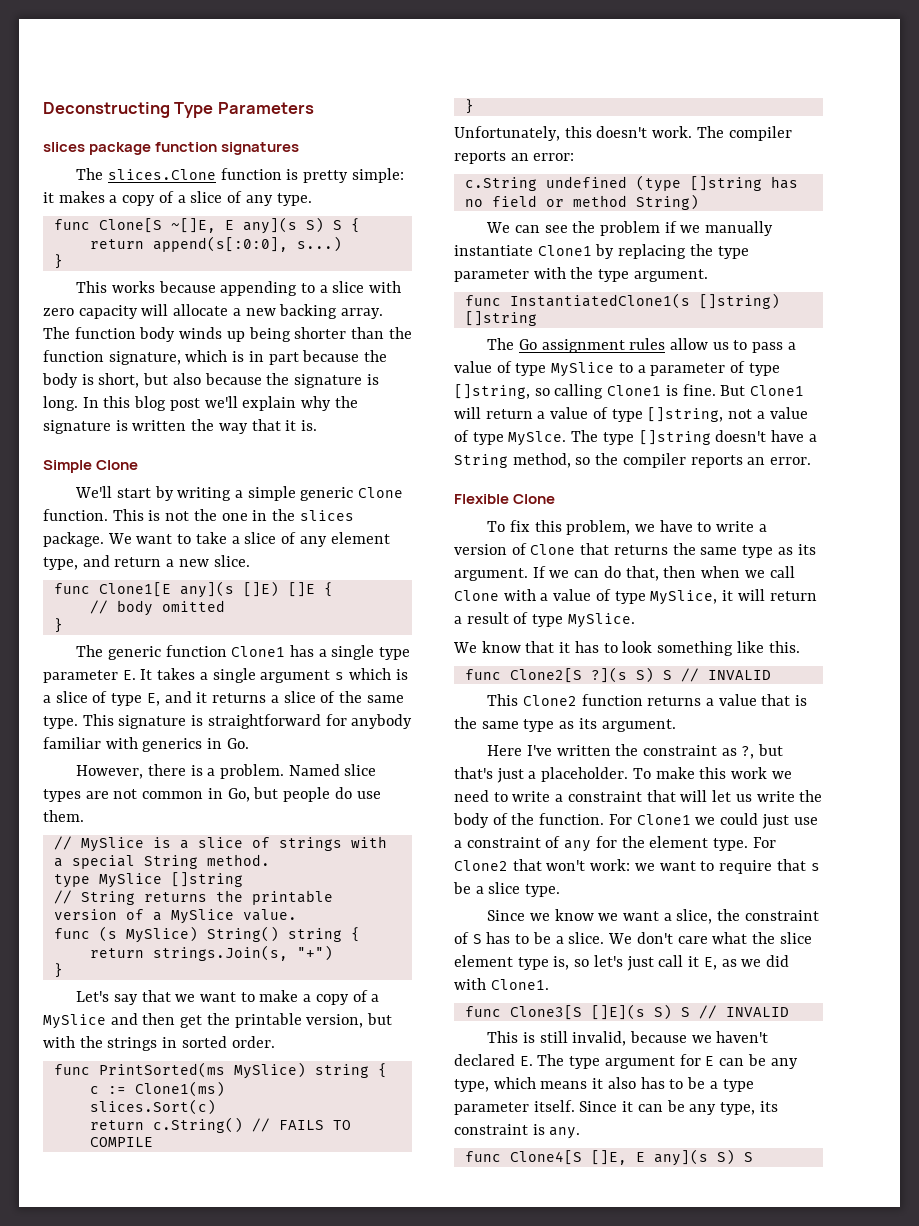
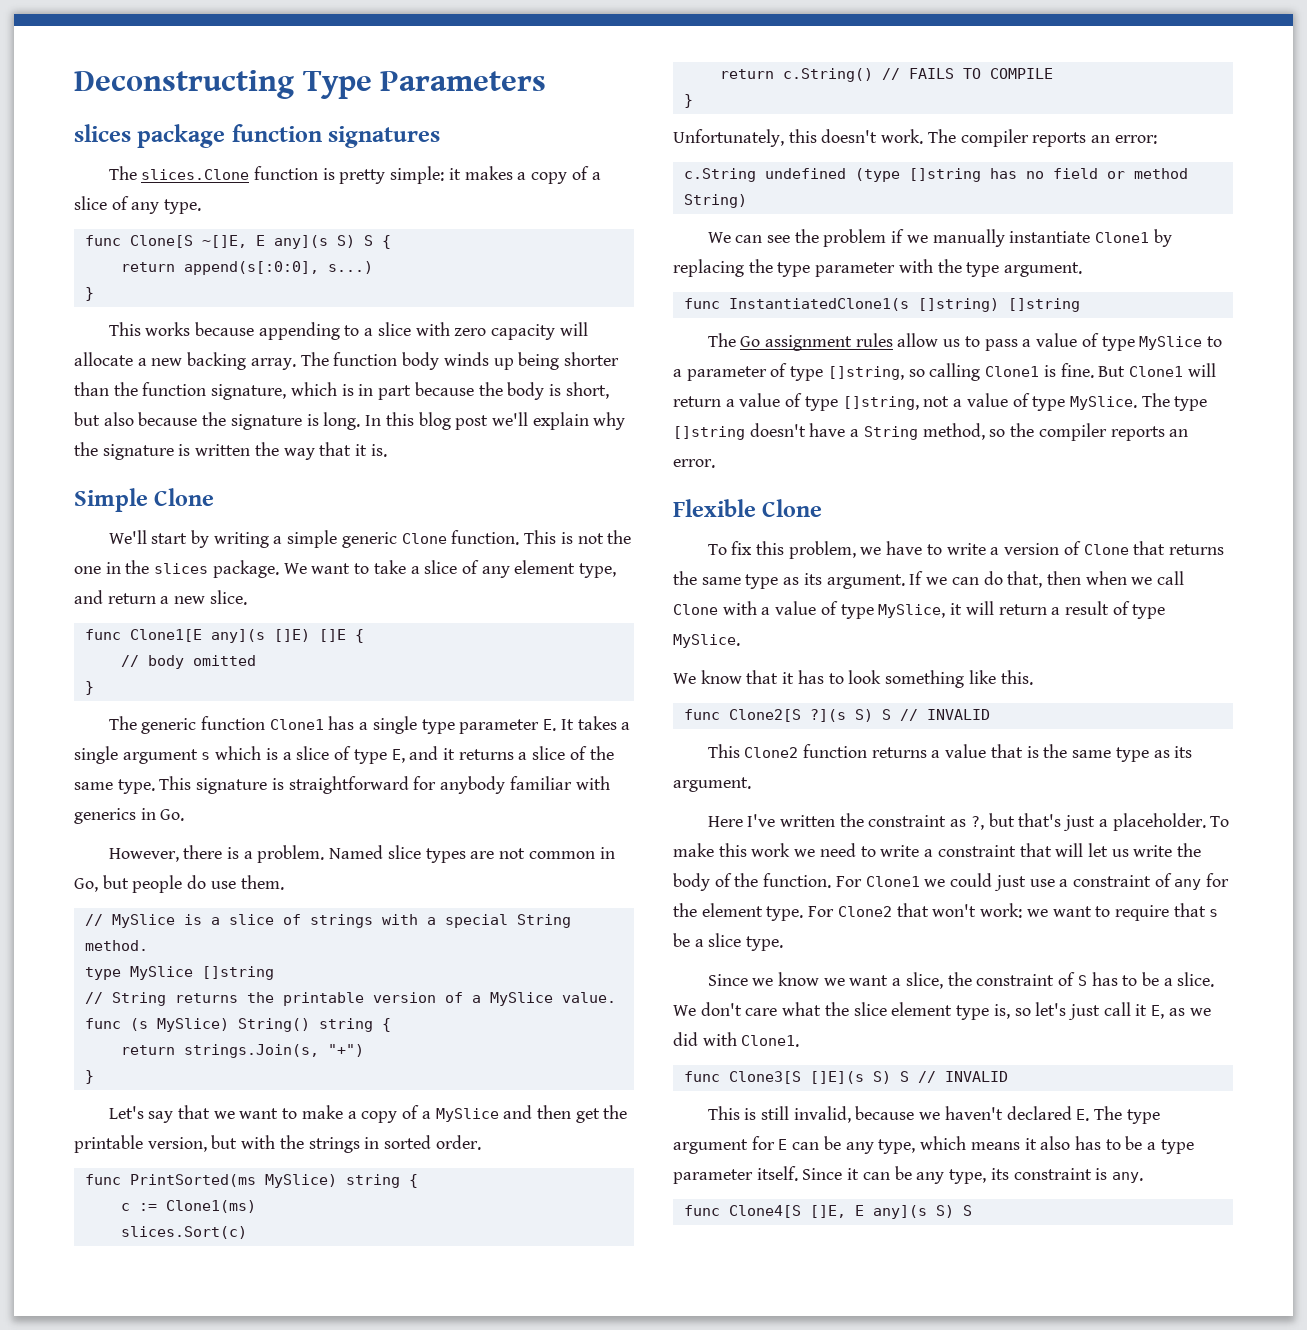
[508,431,567,446] MySlce. -> [1069,396,1137,410] MySlice.

